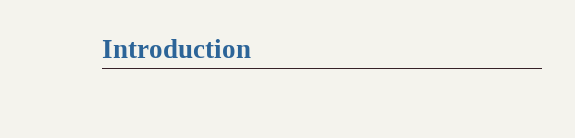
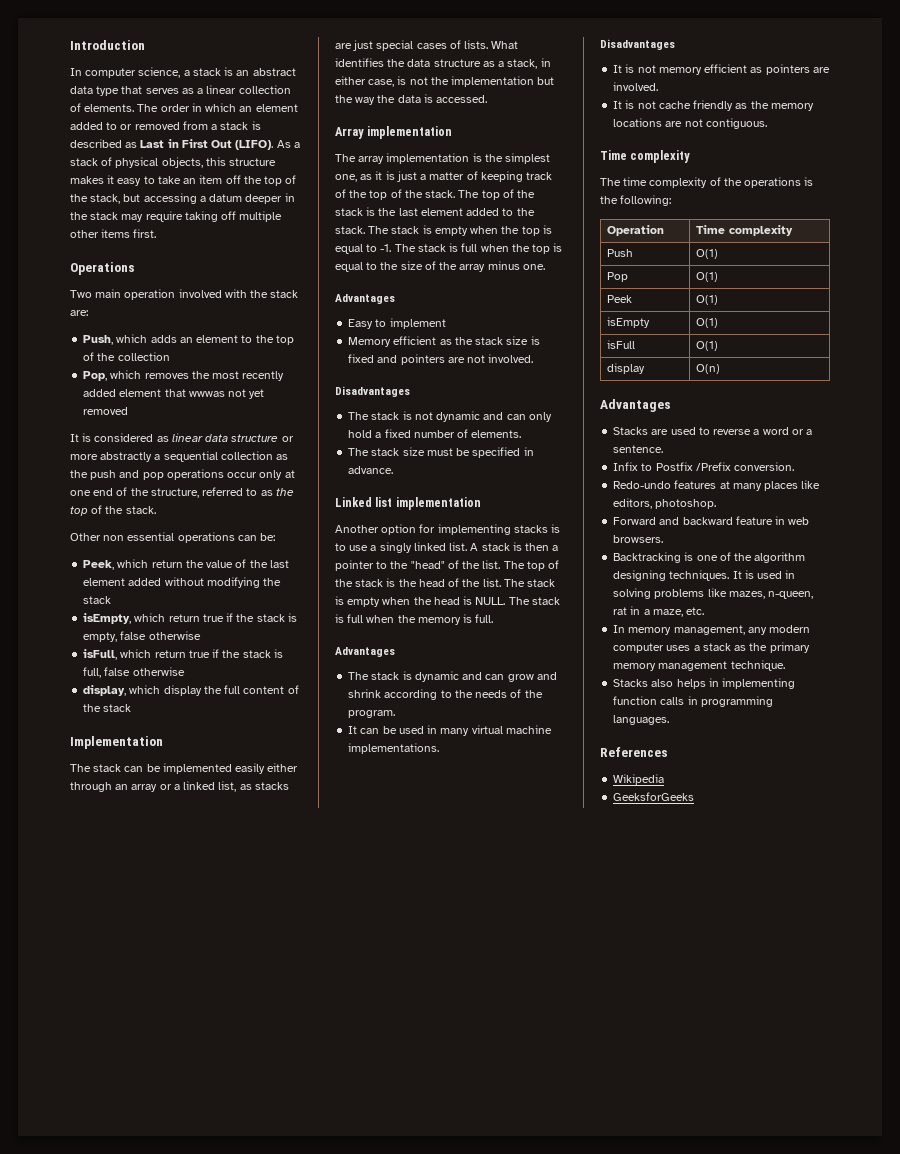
(251, 48) none -> [70,67,296,78] [70,85,291,96] [70,103,298,112] [70,121,261,130] [70,139,300,150] [70,157,277,168] [70,175,297,186] [70,193,295,204] [70,211,283,222] [70,229,157,238] [70,262,135,275] [70,289,299,300] [70,310,88,316] [83,334,294,345] [83,352,170,361] [83,370,285,381] [83,389,265,399] [83,407,129,415] [70,433,294,442] [70,451,289,462] [70,469,295,480] [70,487,294,498] [70,505,156,516] [70,532,276,543] [83,559,289,570] [83,577,282,588] [83,596,112,604] [83,613,297,624] [83,631,201,642] [83,649,283,660] [83,667,185,678] [83,685,299,696] [83,704,132,712] [70,736,163,749] [70,763,299,774] [70,781,289,792] [335,40,519,51] [335,58,551,69] [335,76,555,87] [335,94,488,105] [335,126,453,139] [335,153,551,164] [335,171,553,182] [335,189,536,200] [335,207,535,216] [335,225,552,236] [335,243,563,254] [335,261,545,272] [335,294,395,304] [348,318,446,329] [348,336,540,347] [348,354,534,365] [335,386,410,397] [348,411,552,422] [348,429,522,438] [348,447,534,458] [348,466,394,474] [335,497,481,510] [335,524,561,535] [335,542,559,553] [335,560,560,571] [335,578,556,587] [335,596,560,607] [335,614,494,625] [335,647,395,657] [348,671,557,682] [348,689,543,700] [348,710,396,718] [348,725,552,736] [348,743,440,754] [600,39,675,50] [613,64,830,75] [613,82,659,91] [613,100,814,111] [613,118,767,129] [600,150,691,163] [600,177,814,188] [600,195,672,206] [606,225,664,236] [695,225,793,236] [606,249,633,257] [695,249,718,259] [606,272,628,282] [695,272,718,282] [606,295,632,303] [695,295,718,305] [606,317,650,328] [695,318,718,328] [606,340,635,349] [695,341,718,351] [606,363,645,374] [695,364,720,374] [600,399,671,412] [613,427,813,435] [613,445,664,453] [613,462,795,471] [613,480,821,491] [613,498,717,509] [613,516,810,525] [613,535,664,543] [613,552,806,563] [613,570,796,581] [613,588,814,599] [613,606,705,617] [613,625,811,635] [613,642,810,653] [613,660,785,671] [613,678,796,689] [613,696,773,707] [613,715,670,725] [600,747,668,757] [613,774,665,785] [613,792,695,801] // In computer science, a stack is an abstract data type that serves as a linear collection of elements. The order in which an element added to or removed from a stack is described as Last in First Out (LIFO). As a stack of physical objects, this structure makes it easy to take an item off the top of the stack, but accessing a datum deeper in the stack may require taking off multiple other items first. // Operations // Two main operation involved with the stack are: // Push, which adds an element to the top of the collection // Pop, which removes the most recently added element that wwwas not yet removed // It is considered as linear data structure or more abstractly a sequential collection as the push and pop operations occur only at one end of the structure, referred to as the top of the stack. // Other non essential operations can be: // Peek, which return the value of the last element added without modifying the stack // isEmpty, which return true if the stack is empty, false otherwise // isFull, which return true if the stack is full, false otherwise // display, which display the full content of the stack // Implementation // The stack can be implemented easily either through an array or a linked list, as stacks are just special cases of lists. What identifies the data structure as a stack, in either case, is not the implementation but the way the data is accessed. // Array implementation // The array implementation is the simplest one, as it is just a matter of keeping track of the top of the stack. The top of the stack is the last element added to the stack. The stack is empty when the top is equal to -1. The stack is full when the top is equal to the size of the array minus one. // Advantages // Easy to implement // Memory efficient as the stack size is fixed and pointers are not involved. // Disadvantages // The stack is not dynamic and can only hold a fixed number of elements. // The stack size must be specified in advance. // Linked list implementation // Another option for implementing stacks is to use a singly linked list. A stack is then a pointer to the "head" of the list. The top of the stack is the head of the list. The stack is empty when the head is NULL. The stack is full when the memory is full. // Advantages // The stack is dynamic and can grow and shrink according to the needs of the program. // It can be used in many virtual machine implementations. // Disadvantages // It is not memory efficient as pointers are involved. // It is not cache friendly as the memory locations are not contiguous. // Time complexity // The time complexity of the operations is the following: // Operation | Time complexity // Push | O(1) // Pop | O(1) // Peek | O(1) // isEmpty | O(1) // isFull | O(1) // display | O(n) // Advantages // Stacks are used to reverse a word or a sentence. // Infix to Postfix /Prefix conversion. // Redo-undo features at many places like editors, photoshop. // Forward and backward feature in web browsers. // Backtracking is one of the algorithm designing techniques. It is used in solving problems like mazes, n-queen, rat in a maze, etc. // In memory management, any modern computer uses a stack as the primary memory management technique. // Stacks also helps in implementing function calls in programming languages. // References // Wikipedia // GeeksforGeeks

